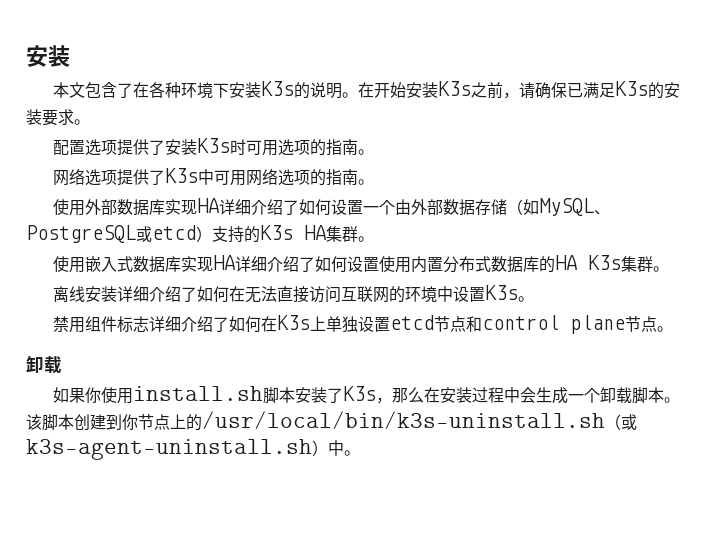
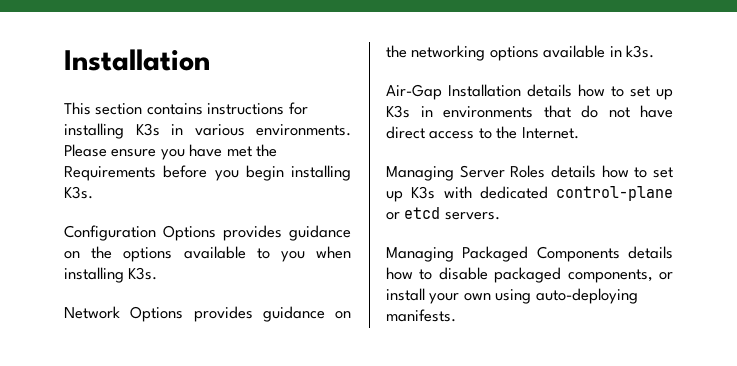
[26,45,70,67] [52,81,680,99] [26,109,90,126] [52,138,374,156] [52,168,374,186] [52,198,610,216] [26,225,374,243] [52,255,669,273] [52,285,534,303] [52,315,673,334] [26,356,62,374] [52,386,680,404] [26,411,637,431] [26,439,360,460] 安装 // 本文包含了在各种环境下安装K3s的说明。在开始安装K3s之前，请确保已满足K3s的安装要求。 // 配置选项提供了安装K3s时可用选项的指南。 // 网络选项提供了K3s中可用网络选项的指南。 // 使用外部数据库实现HA详细介绍了如何设置一个由外部数据存储（如MySQL、PostgreSQL或etcd）支持的K3s HA集群。 // 使用嵌入式数据库实现HA详细介绍了如何设置使用内置分布式数据库的HA K3s集群。 // 离线安装详细介绍了如何在无法直接访问互联网的环境中设置K3s。 // 禁用组件标志详细介绍了如何在K3s上单独设置etcd节点和control plane节点。 // 卸载 // 如果你使用install.sh脚本安装了K3s，那么在安装过程中会生成一个卸载脚本。该脚本创建到你节点上的/usr/local/bin/k3s-uninstall.sh（或k3s-agent-uninstall.sh）中。 -> [64,49,210,71] [64,102,308,115] [64,123,351,139] [64,144,278,160] [64,165,351,181] [64,186,93,199] [64,225,351,241] [64,246,351,262] [64,267,158,283] [64,306,351,322] [386,45,655,61] [386,84,673,100] [386,105,673,118] [386,126,579,139] [386,165,673,181] [386,186,673,202] [386,207,500,220] [386,246,673,262] [386,267,673,283] [386,288,638,304] [386,309,456,322] Installation // This section contains instructions for installing K3s in various environments. Please ensure you have met the Requirements before you begin installing K3s. // Configuration Options provides guidance on the options available to you when installing K3s. // Network Options provides guidance on the networking options available in k3s. // Air-Gap Installation details how to set up K3s in environments that do not have direct access to the Internet. // Managing Server Roles details how to set up K3s with dedicated control-plane or etcd servers. // Managing Packaged Components details how to disable packaged components, or install your own using auto-deploying manifests.

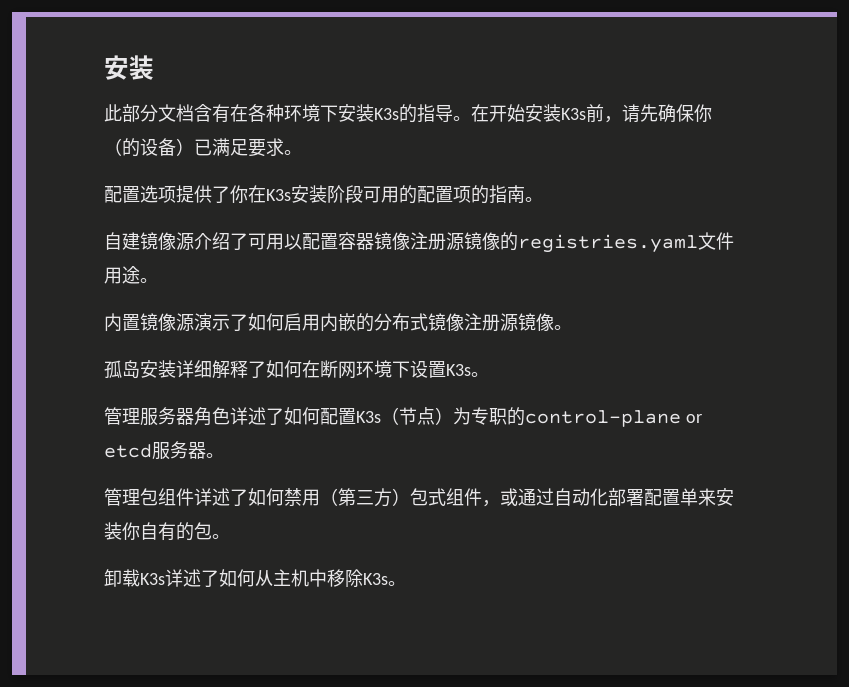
[64,49,210,71] [64,102,308,115] [64,123,351,139] [64,144,278,160] [64,165,351,181] [64,186,93,199] [64,225,351,241] [64,246,351,262] [64,267,158,283] [64,306,351,322] [386,45,655,61] [386,84,673,100] [386,105,673,118] [386,126,579,139] [386,165,673,181] [386,186,673,202] [386,207,500,220] [386,246,673,262] [386,267,673,283] [386,288,638,304] [386,309,456,322] Installation // This section contains instructions for installing K3s in various environments. Please ensure you have met the Requirements before you begin installing K3s. // Configuration Options provides guidance on the options available to you when installing K3s. // Network Options provides guidance on the networking options available in k3s. // Air-Gap Installation details how to set up K3s in environments that do not have direct access to the Internet. // Managing Server Roles details how to set up K3s with dedicated control-plane or etcd servers. // Managing Packaged Components details how to disable packaged components, or install your own using auto-deploying manifests. -> [104,55,154,80] [104,104,712,123] [104,138,302,157] [104,185,543,204] [104,232,734,253] [104,266,158,284] [104,313,572,332] [104,360,489,379] [104,407,702,427] [104,441,224,460] [104,488,734,507] [104,522,230,541] [104,569,406,587] 安装 // 此部分文档含有在各种环境下安装K3s的指导。在开始安装K3s前，请先确保你（的设备）已满足要求。 // 配置选项提供了你在K3s安装阶段可用的配置项的指南。 // 自建镜像源介绍了可用以配置容器镜像注册源镜像的registries.yaml文件用途。 // 内置镜像源演示了如何启用内嵌的分布式镜像注册源镜像。 // 孤岛安装详细解释了如何在断网环境下设置K3s。 // 管理服务器角色详述了如何配置K3s（节点）为专职的control-plane or etcd服务器。 // 管理包组件详述了如何禁用（第三方）包式组件，或通过自动化部署配置单来安装你自有的包。 // 卸载K3s详述了如何从主机中移除K3s。

